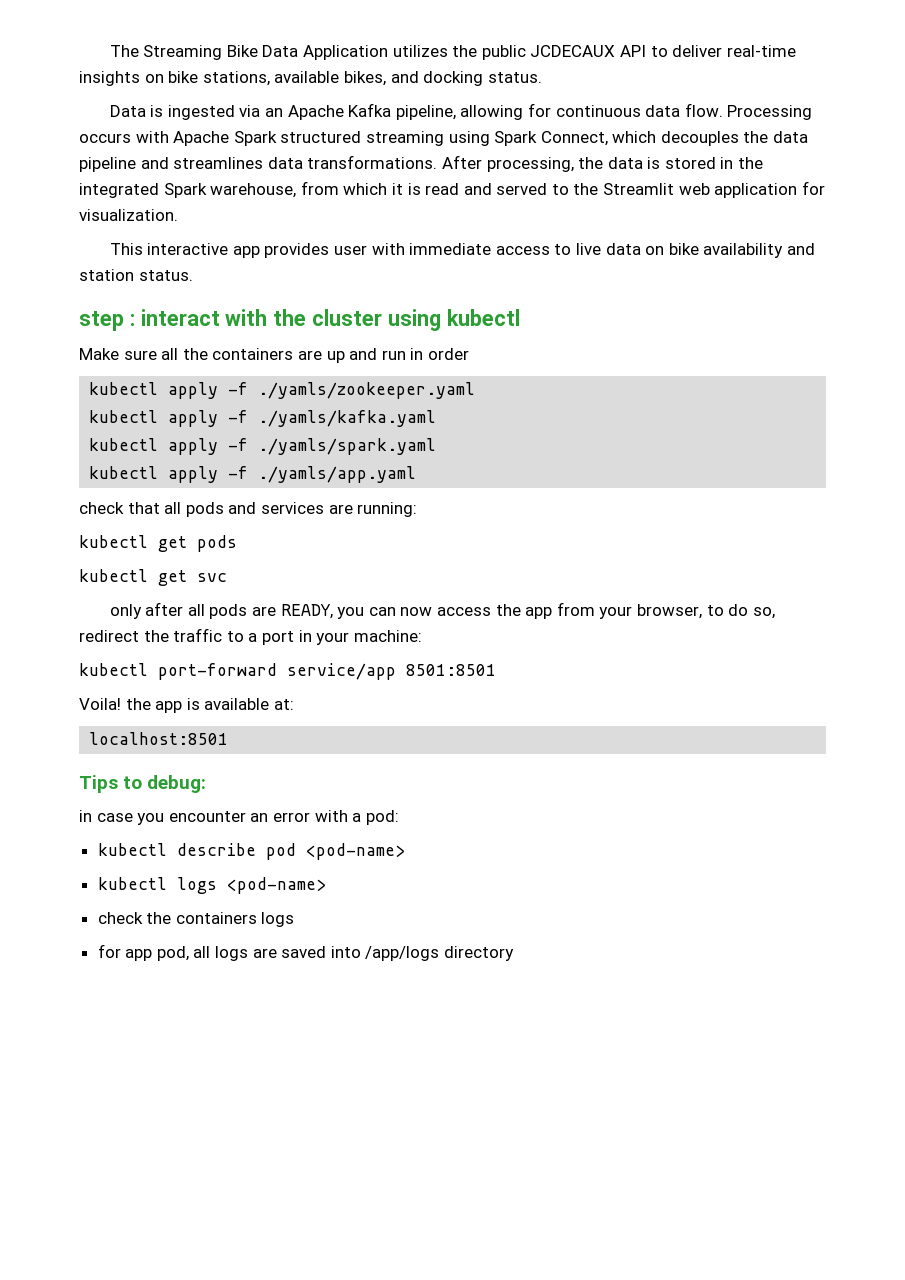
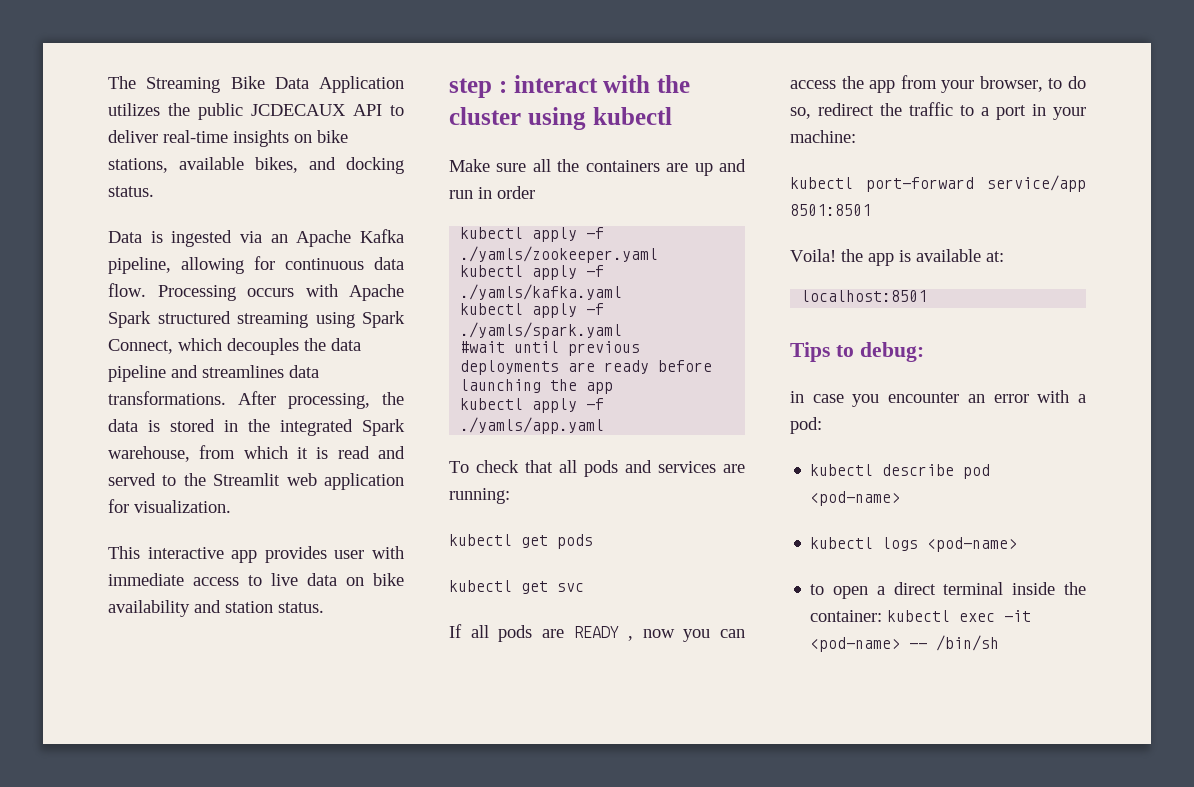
(437, 446) none -> [460,341,641,356] [460,360,713,375] [460,379,614,394] // #wait until previous deployments are ready before launching the app
(417, 474) none -> [449,461,469,473] To
[109,602,184,619] only after -> [449,624,462,638] If
[280,604,333,619] READY, -> [573,626,675,641] READY , now
[400,607,433,616] now -> (745, 633) none
[97,912,295,927] [97,944,515,961] check the containers logs // for app pod, all logs are saved into /app/logs directory -> [810,582,1086,599] [810,610,1032,622] [810,635,1000,652] to open a direct terminal inside the container: kubectl exec -it <pod-name> -- /bin/sh

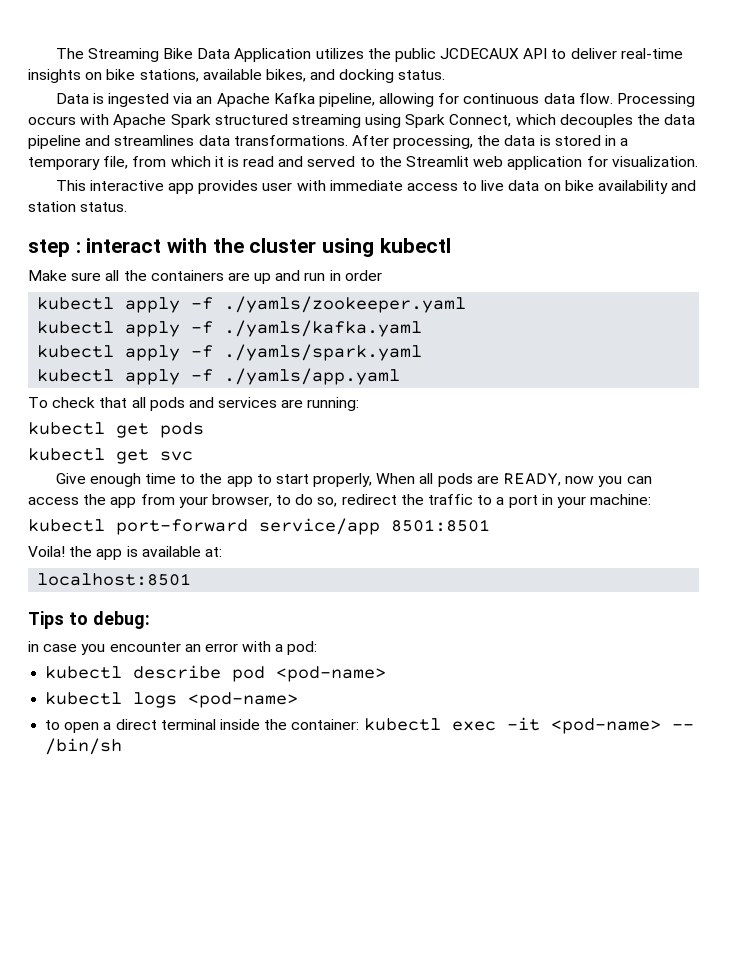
[248,419,405,436] [108,446,190,462] the integrated Spark warehouse, -> [620,138,629,146] [28,156,129,170] a temporary file,
[460,341,641,356] [460,360,713,375] [460,379,614,394] // #wait until previous deployments are ready before launching the app -> (423, 352) none
[449,624,462,638] If -> [55,473,416,487] Give enough time to the app to start properly, When
[573,626,634,641] READY , -> [503,473,562,486] READY,

